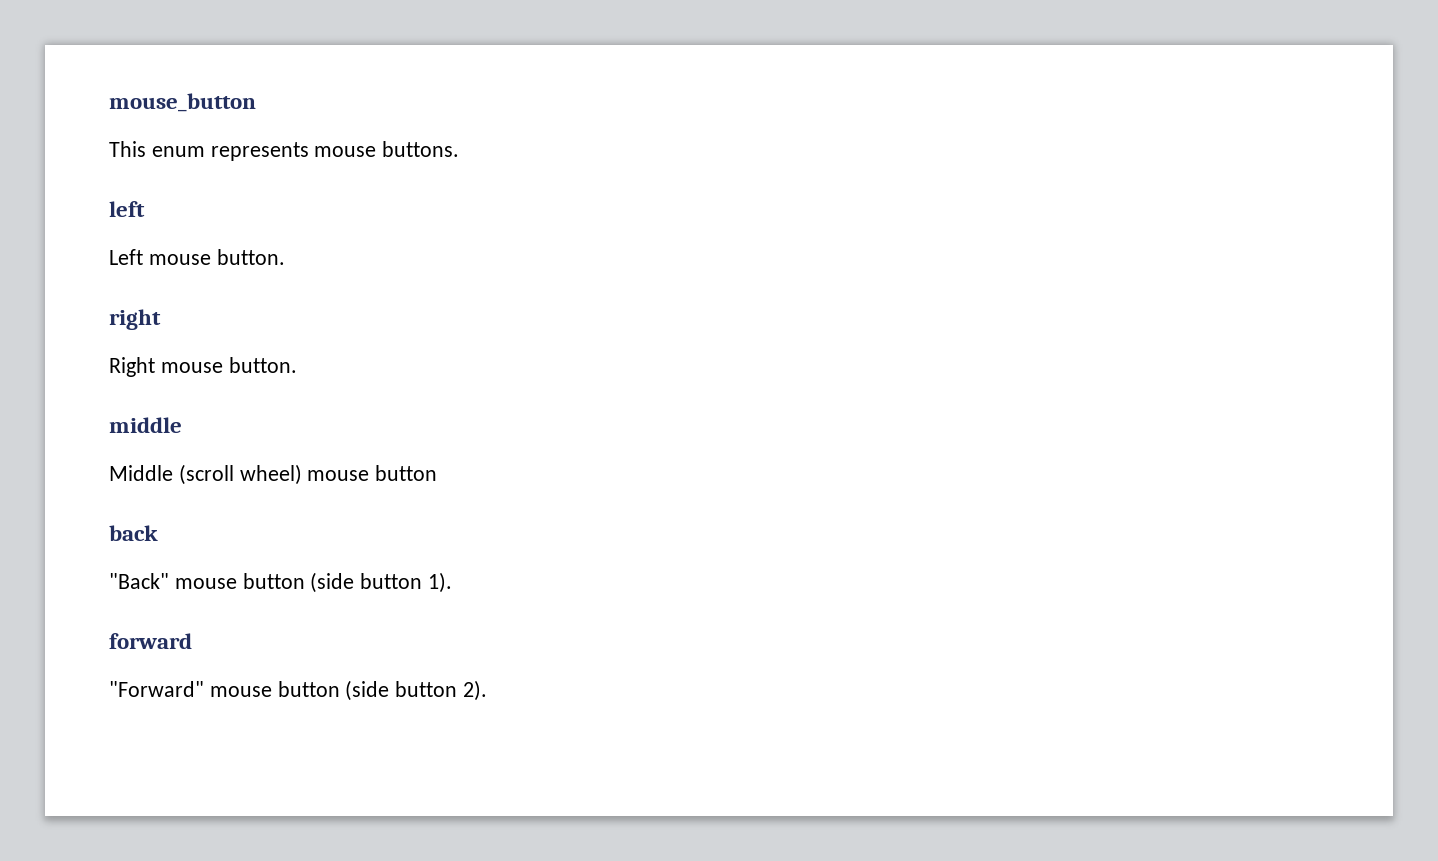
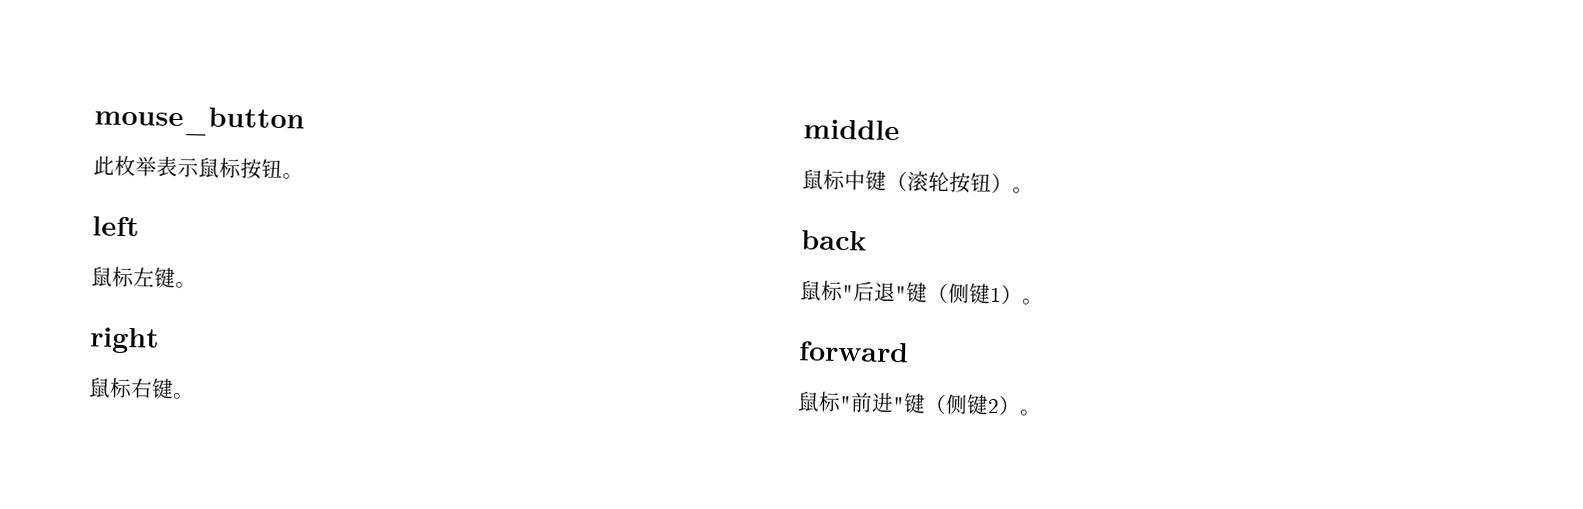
[109,141,460,161] [109,201,145,217] [109,249,285,265] [109,309,161,330] [109,357,297,377] [109,417,182,433] [109,464,438,485] [109,525,158,541] [109,572,453,593] [109,633,192,649] [109,680,488,701] This enum represents mouse buttons. // left // Left mouse button. // right // Right mouse button. // middle // Middle (scroll wheel) mouse button // back // "Back" mouse button (side button 1). // forward // "Forward" mouse button (side button 2). -> [93,155,304,180] [92,216,140,237] [91,266,197,289] [89,327,160,354] [89,377,195,400] [803,119,900,141] [802,169,1034,194] [801,230,867,251] [800,280,1044,305] [798,341,909,363] [797,391,1042,416] 此枚举表示鼠标按钮。 // left // 鼠标左键。 // right // 鼠标右键。 // middle // 鼠标中键（滚轮按钮）。 // back // 鼠标"后退"键（侧键1）。 // forward // 鼠标"前进"键（侧键2）。

